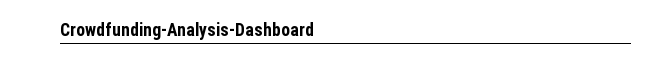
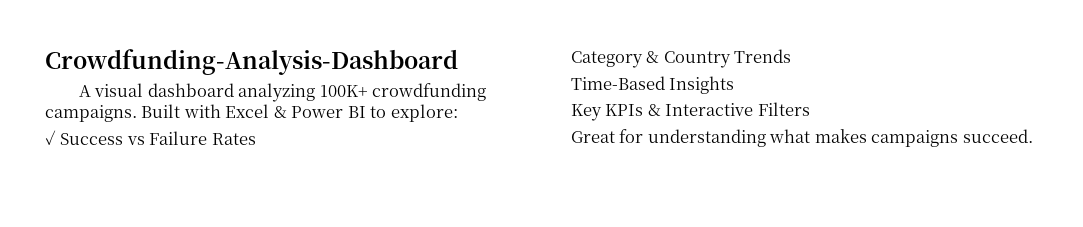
(314, 31) none -> [78,83,487,102] [45,104,458,122] [45,130,256,145] [571,49,792,68] [571,76,735,94] [571,102,810,121] [571,129,1033,147] // A visual dashboard analyzing 100K+ crowdfunding campaigns. Built with Excel & Power BI to explore: // ✓ Success vs Failure Rates // Category & Country Trends // Time-Based Insights // Key KPIs & Interactive Filters // Great for understanding what makes campaigns succeed.

